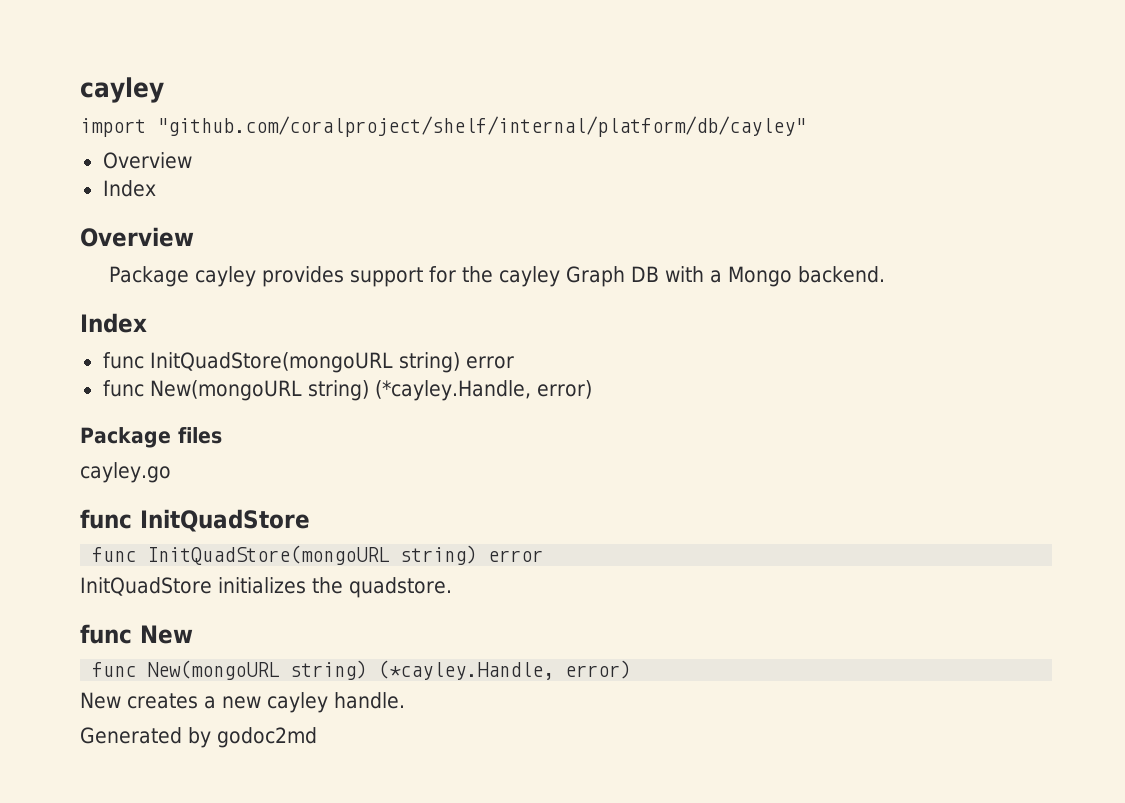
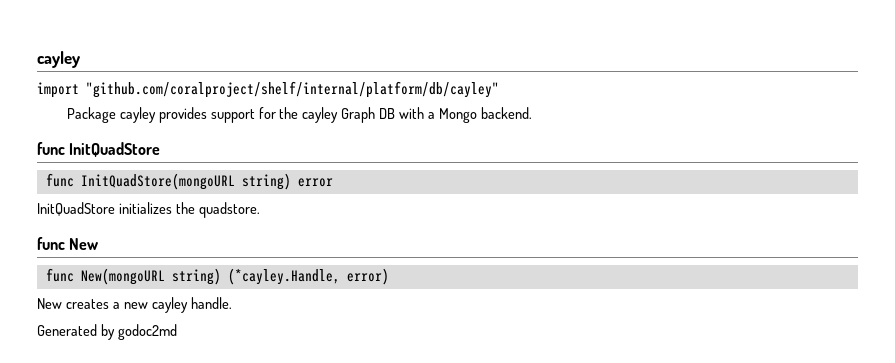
[102,152,192,169] [102,180,156,197] [80,227,194,247] // Overview // Index // Overview -> (499, 89) none
[80,313,147,333] [102,352,514,373] [102,380,592,401] [80,427,222,448] [80,462,171,483] // Index // func InitQuadStore(mongoURL string) error // func New(mongoURL string) (*cayley.Handle, error) // Package files // cayley.go -> (532, 113) none

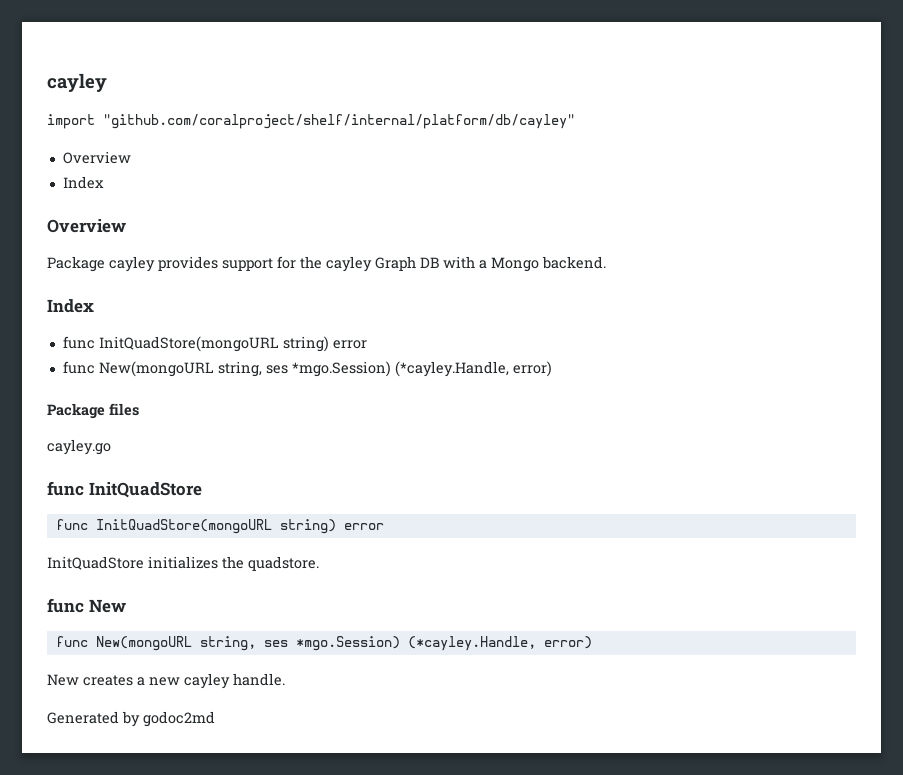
(499, 89) none -> [62,151,131,164] [62,176,104,189] [47,219,126,233] // Overview // Index // Overview
(532, 113) none -> [47,299,94,313] [62,336,367,352] [62,361,552,377] [47,403,139,419] [47,439,111,455] // Index // func InitQuadStore(mongoURL string) error // func New(mongoURL string, ses *mgo.Session) (*cayley.Handle, error) // Package files // cayley.go
[171,268,221,285] string) -> [199,636,400,651] string, ses *mgo.Session)

